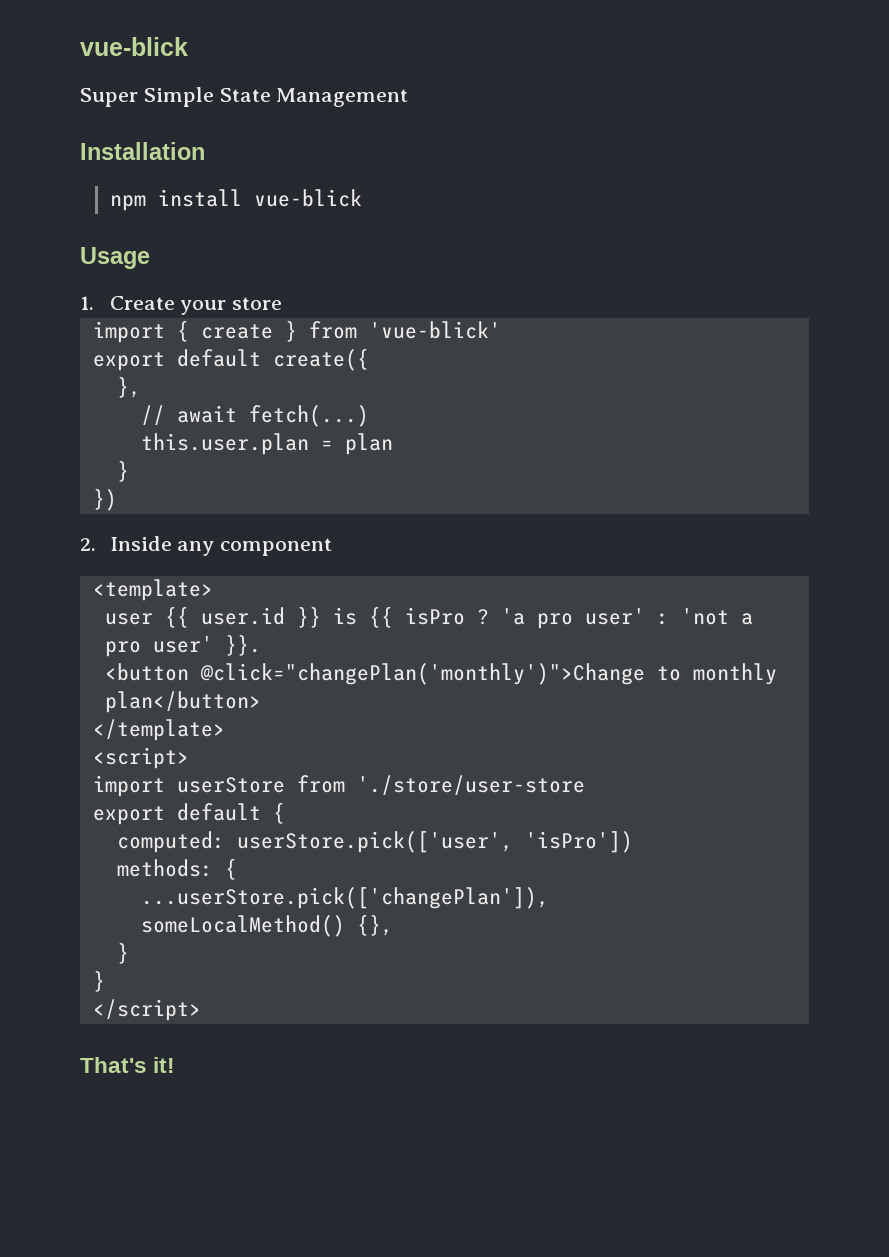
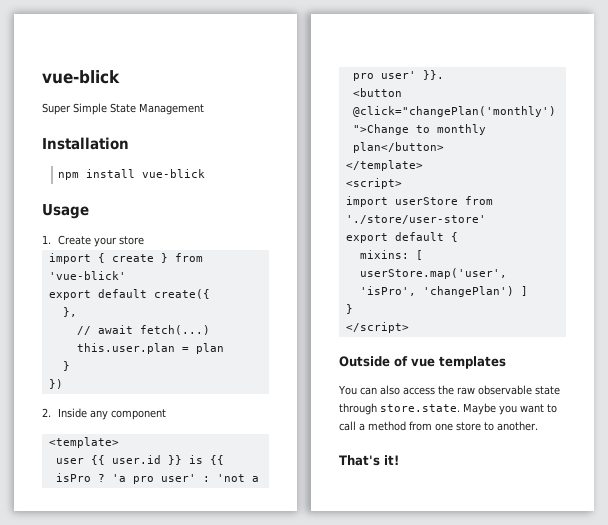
[356,775,585,795] './store/user-store -> [345,215,486,224] './store/user-store'
[116,831,633,853] [116,858,237,880] [140,887,549,909] [140,914,393,937] [116,942,129,964] [92,970,105,992] [92,999,201,1021] computed: userStore.pick(['user', 'isPro']) // methods: { // ...userStore.pick(['changePlan']), // someLocalMethod() {}, // } // } // </script> -> [359,250,423,260] [359,268,507,279] [359,286,528,297] [345,304,353,314] [345,322,409,333] [339,356,506,369] [338,385,560,395] [339,403,557,415] [339,421,538,431] mixins: [ userStore.map('user', 'isPro', 'changePlan') ] // } // </script> // Outside of vue templates // You can also access the raw observable state through store.state. Maybe you want to call a method from one store to another.

